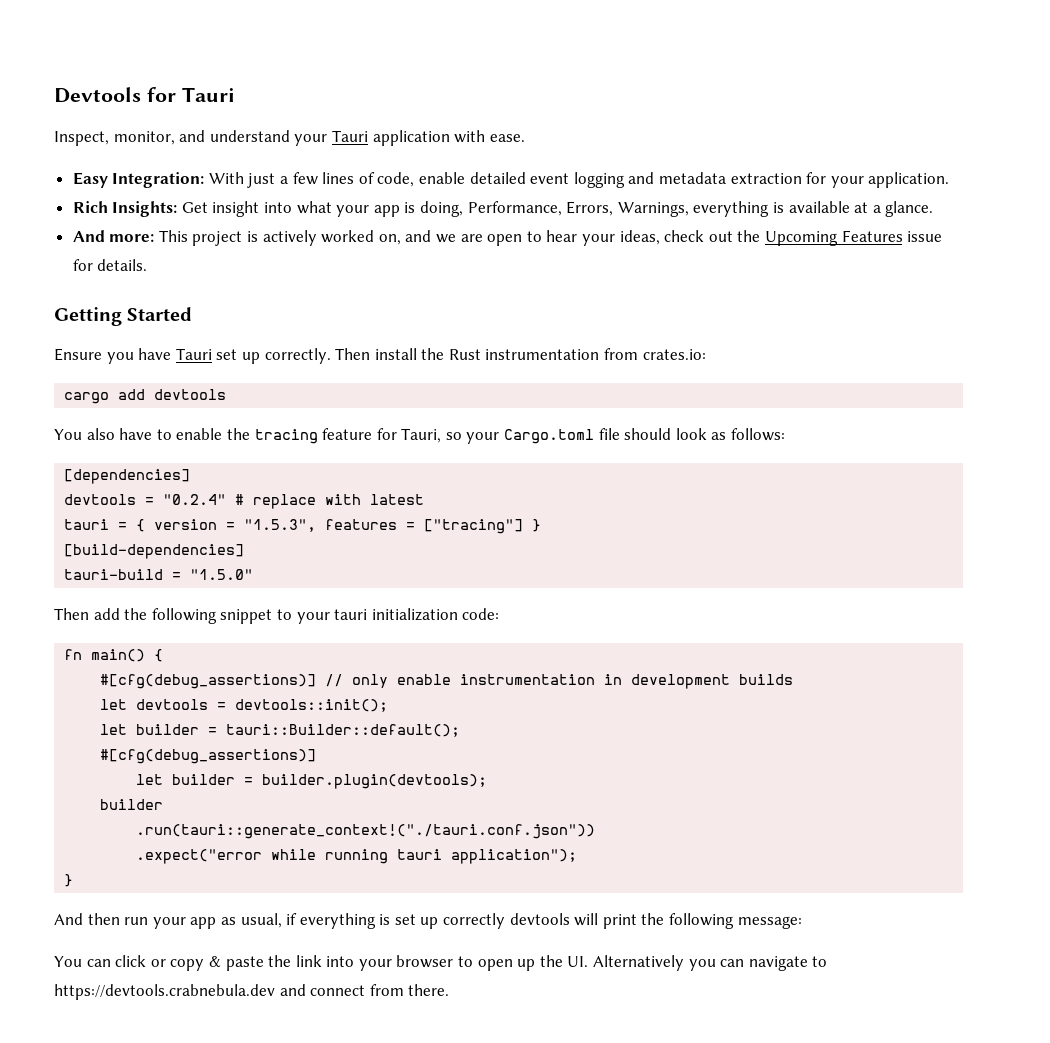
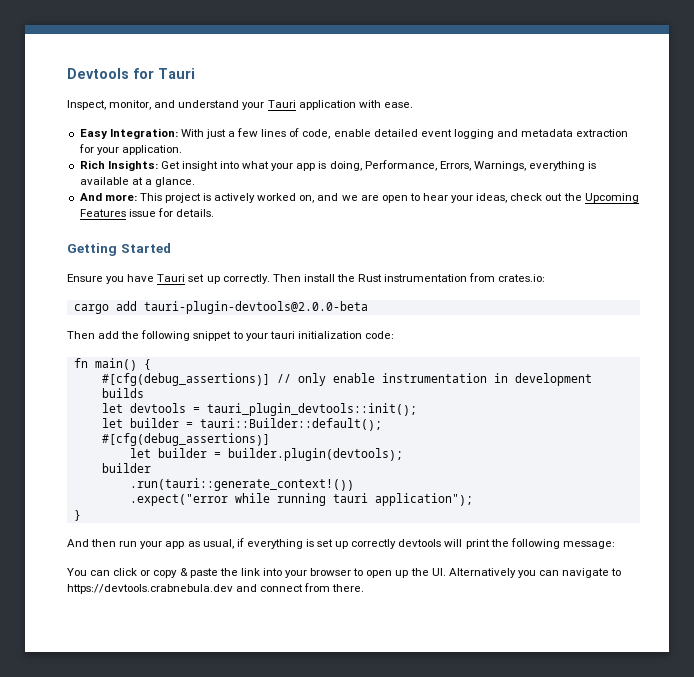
[154,389,227,400] [54,428,786,444] [64,469,191,484] [64,494,425,509] [64,519,542,534] [64,544,245,559] [64,569,254,580] devtools // You also have to enable the tracing feature for Tauri, so your Cargo.toml file should look as follows: // [dependencies] // devtools = "0.2.4" # replace with latest // tauri = { version = "1.5.3", features = ["tracing"] } // [build-dependencies] // tauri-build = "1.5.0" -> [143,301,368,314] tauri-plugin-devtools@2.0.0-beta
[235,699,389,712] devtools::init(); -> [206,403,417,416] tauri_plugin_devtools::init();
[136,824,596,839] .run(tauri::generate_context!("./tauri.conf.json")) -> [129,478,354,491] .run(tauri::generate_context!())

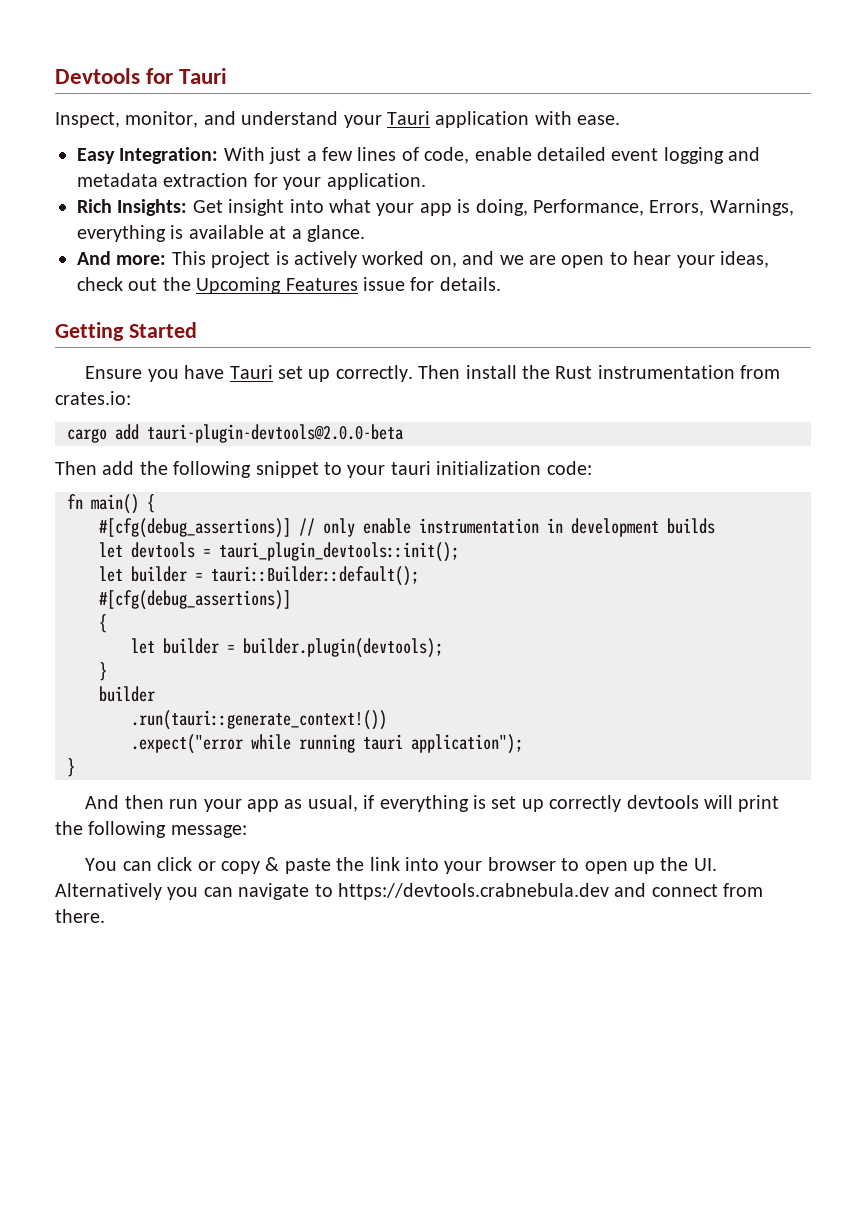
(270, 439) none -> [99,614,107,633] // {
(403, 454) none -> [99,662,107,681] // }

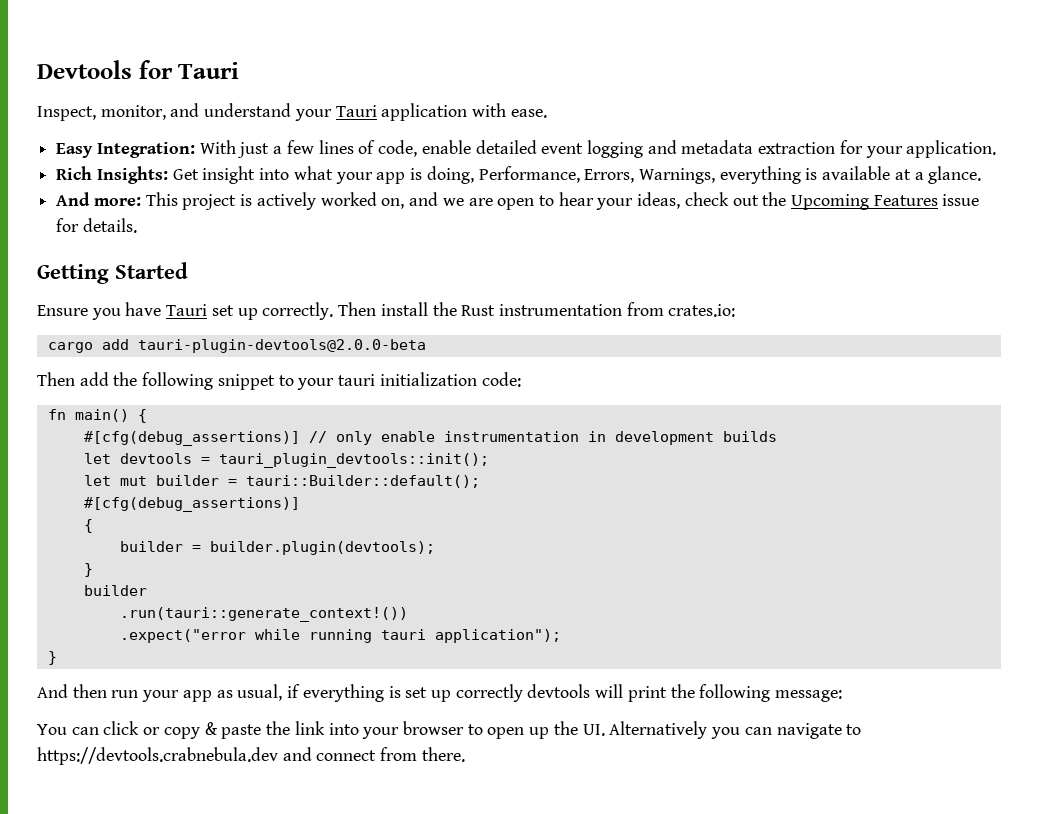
(123, 574) none -> [119,476,147,486] mut
[131,638,155,654] let -> (93, 526) none

